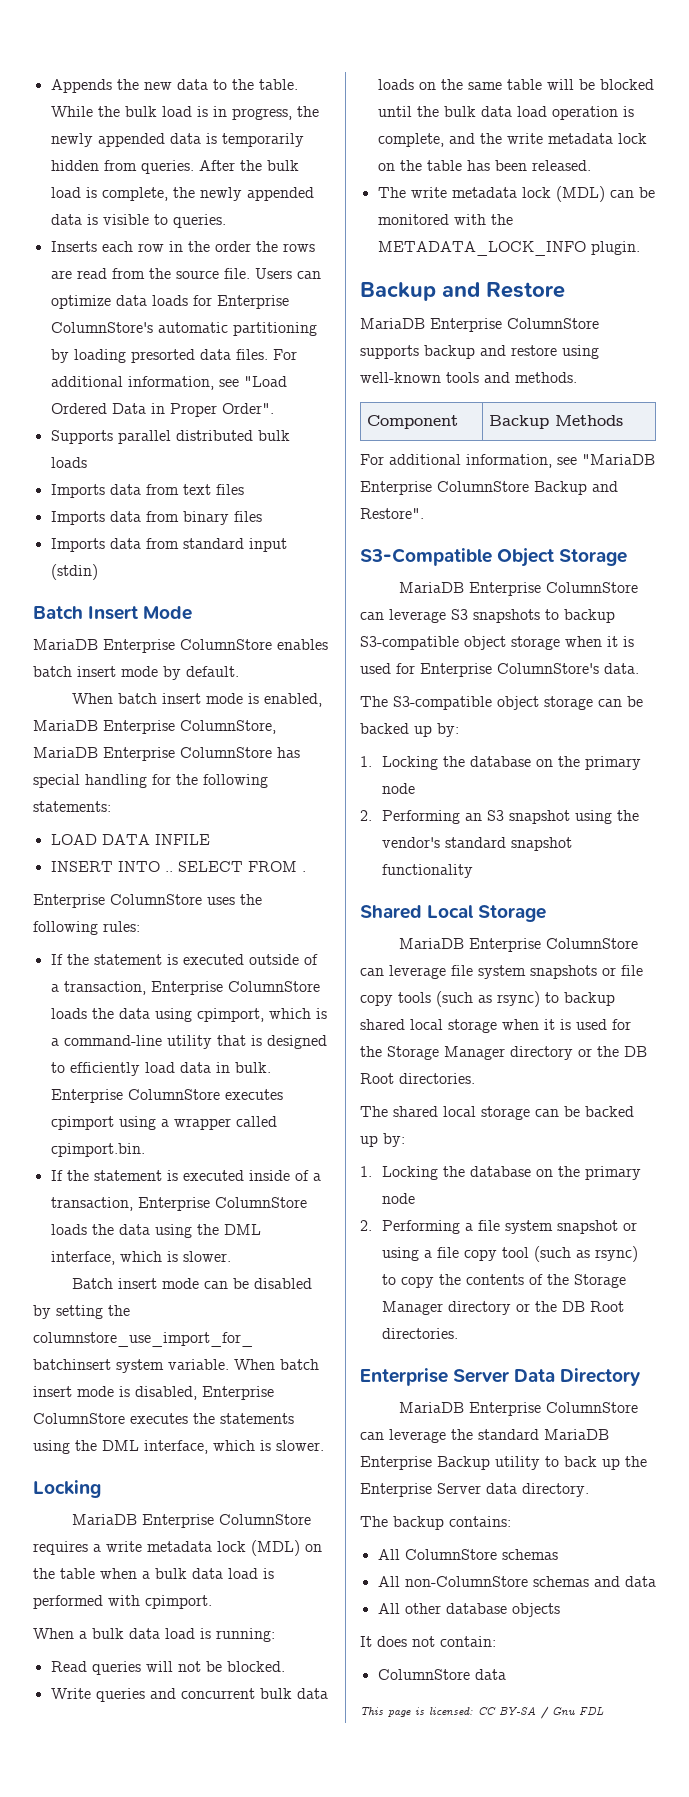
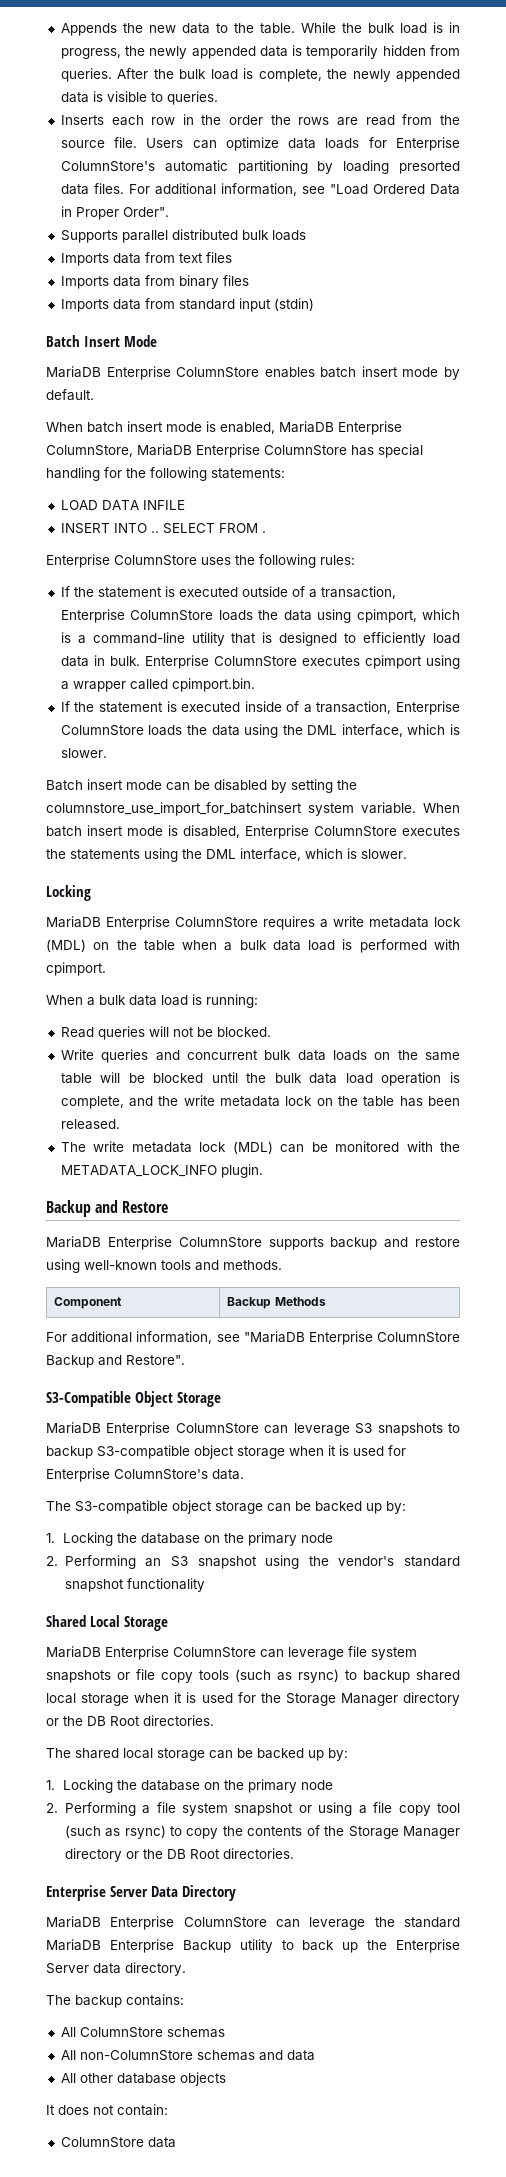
[360,1706,604,1719] // This page is licensed: CC BY-SA / Gnu FDL -> (176, 2142) none

